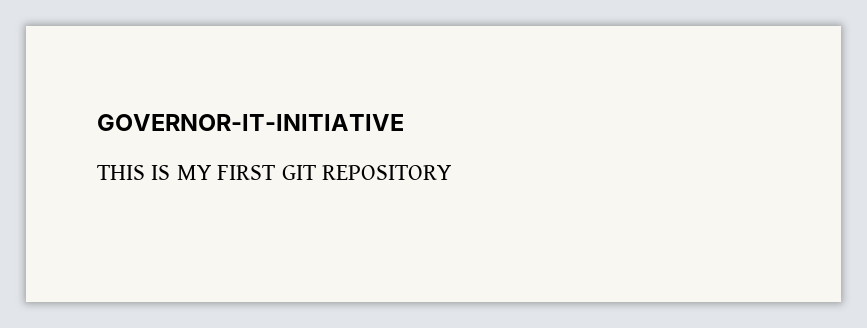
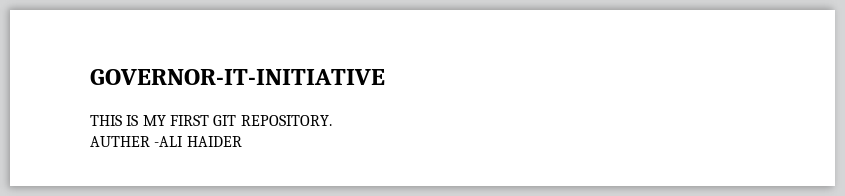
[322,165,452,180] REPOSITORY -> [240,115,332,126] [90,136,242,147] REPOSITORY. // AUTHER -ALI HAIDER

